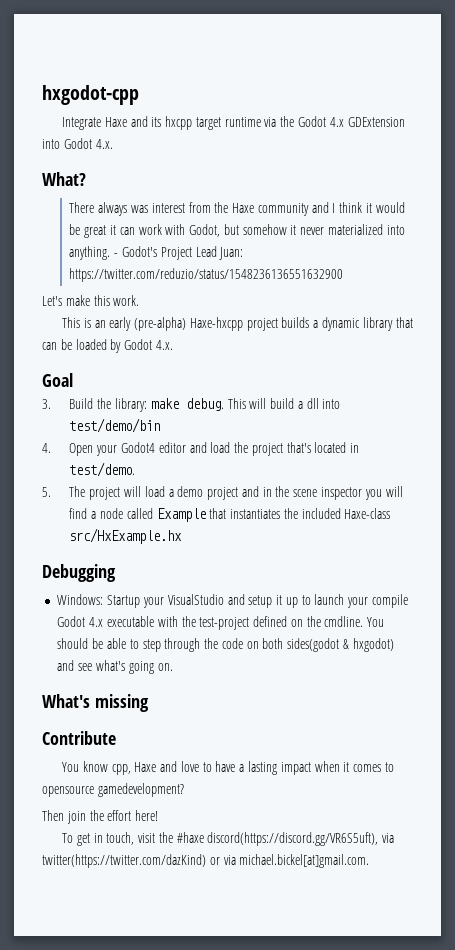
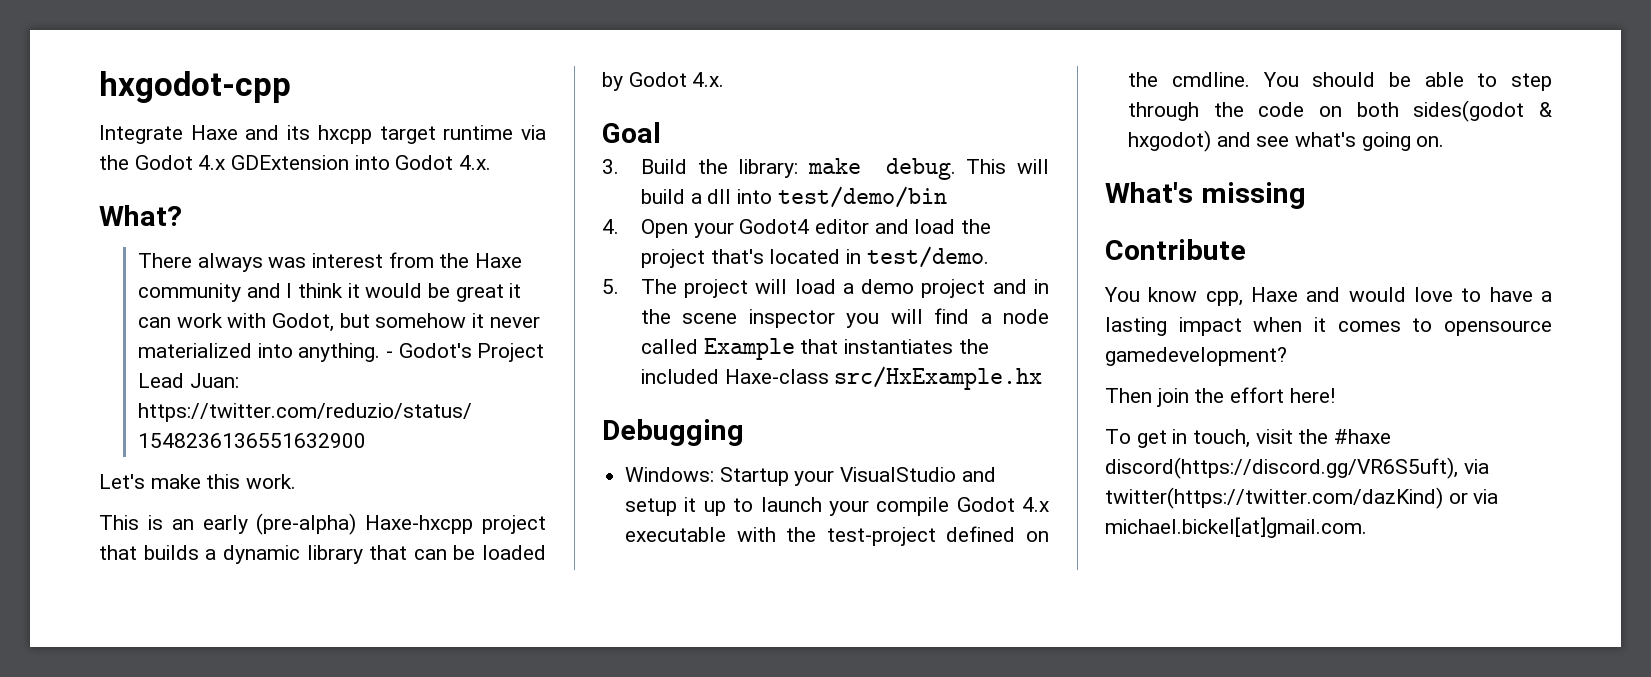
(278, 324) none -> [99,545,137,560] that
(178, 766) none -> [1348,287,1406,302] would

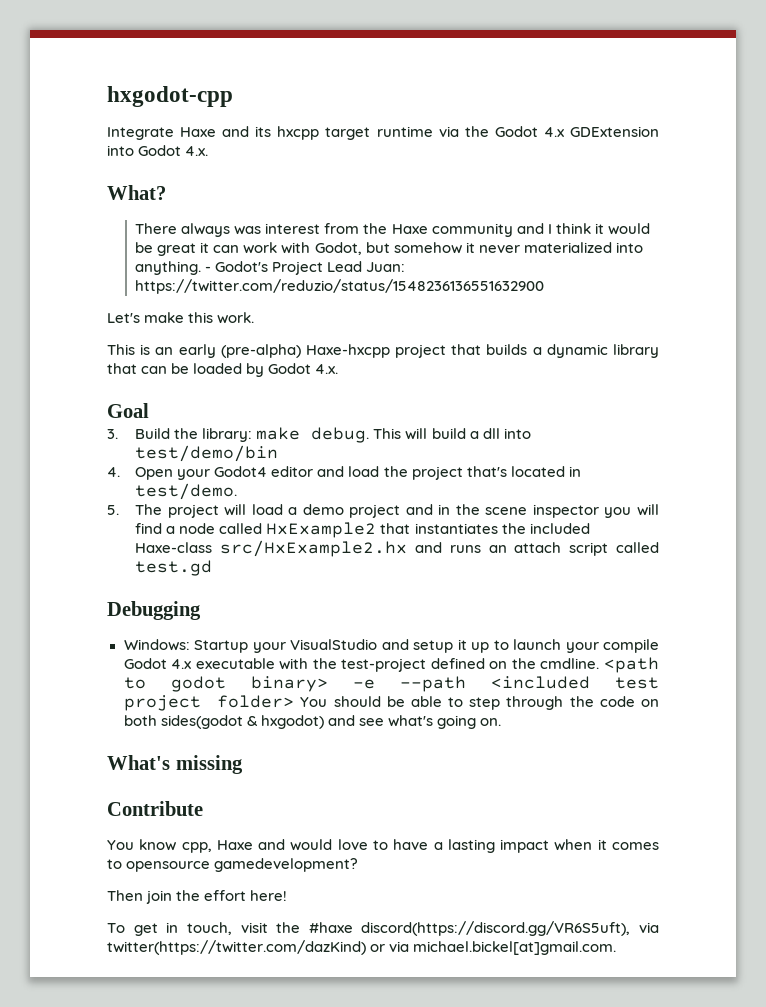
[703,338,795,360] Example -> [266,522,377,538] HxExample2
[834,366,1043,390] src/HxExample.hx -> [220,540,659,557] [135,560,213,576] src/HxExample2.hx and runs an attach script called test.gd
(1250, 79) none -> [604,657,659,673] [123,676,659,692] [123,695,295,711] <path to godot binary> -e --path <included test project folder>

